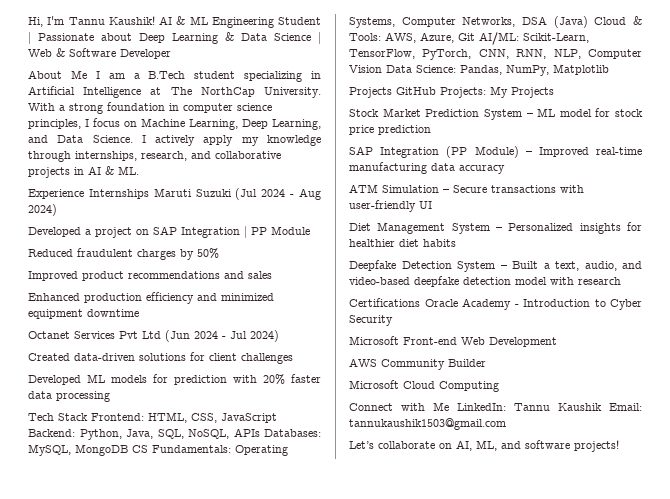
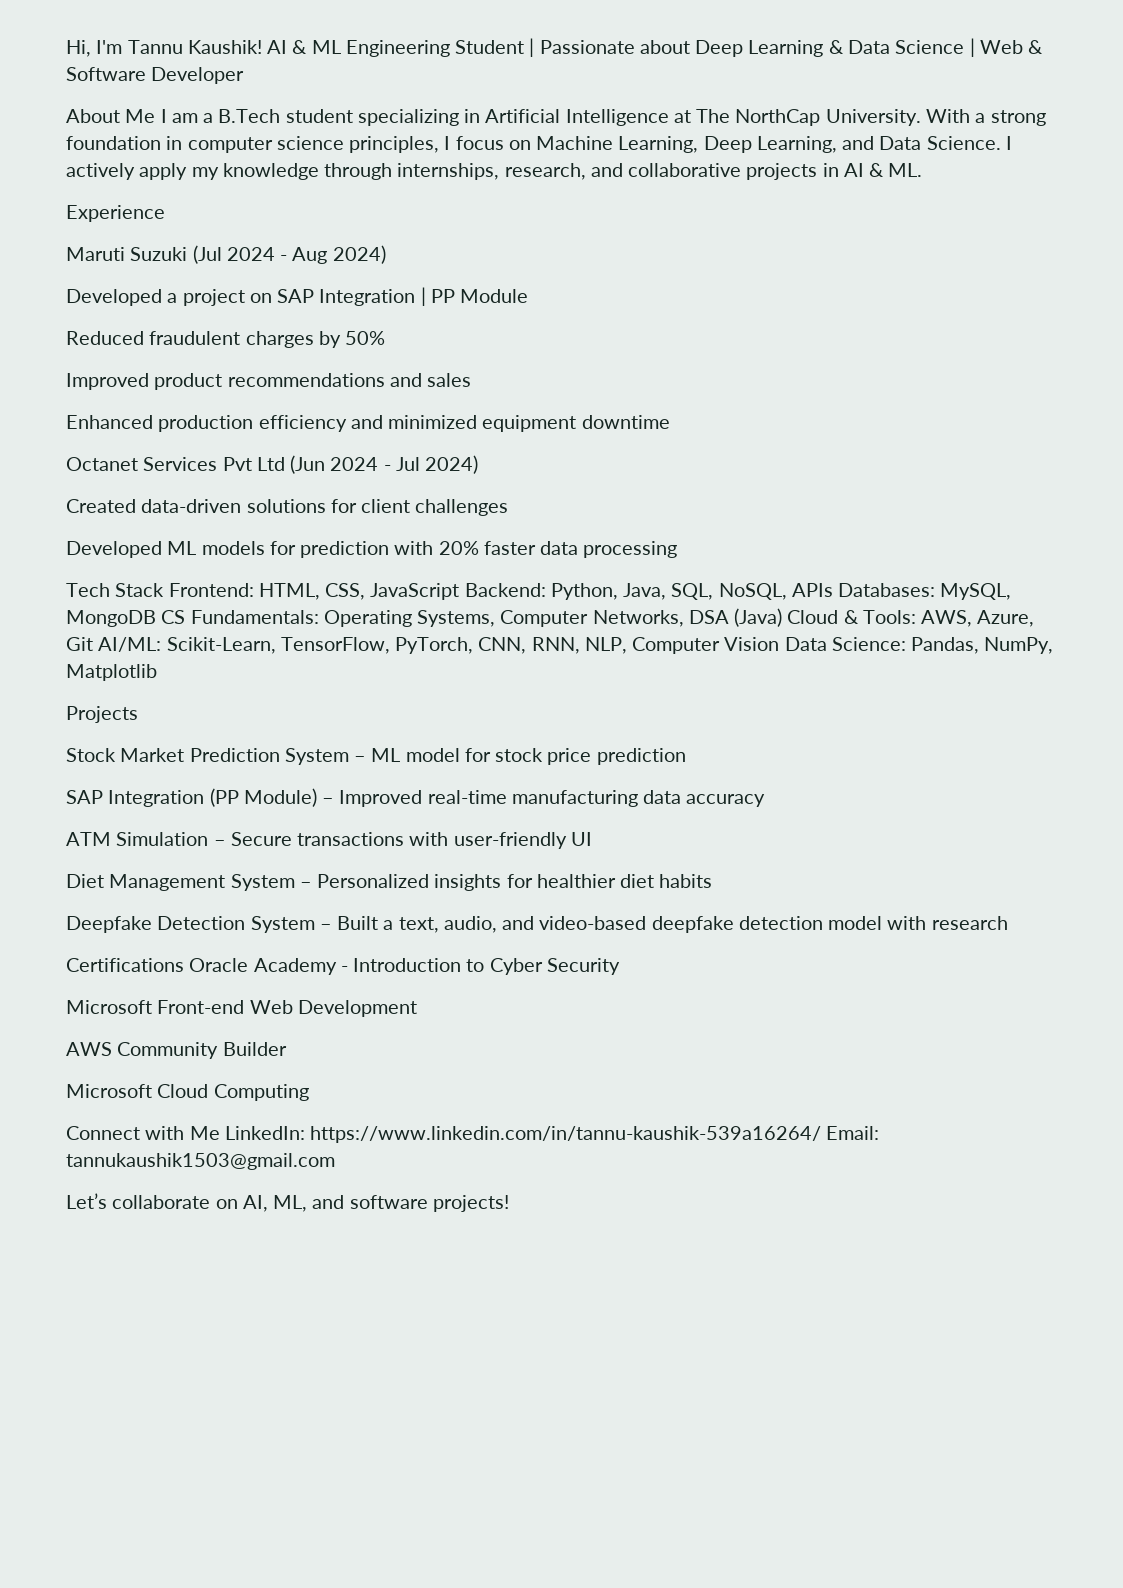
[88,189,149,199] Internships -> (165, 213) //
[396,86,554,98] GitHub Projects: My Projects -> (138, 714) none
[514,403,602,411] Tannu Kaushik -> [310,1126,822,1143] https://www.linkedin.com/in/tannu-kaushik-539a16264/

